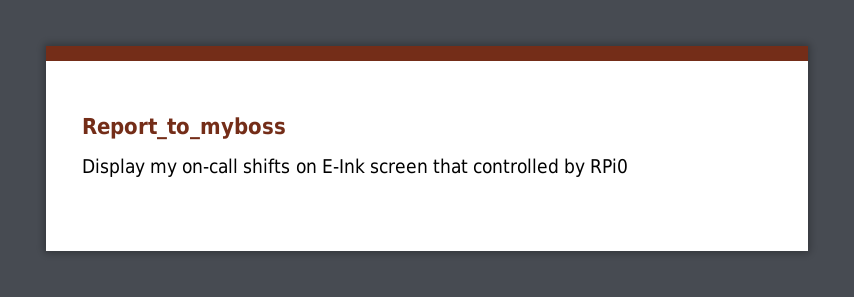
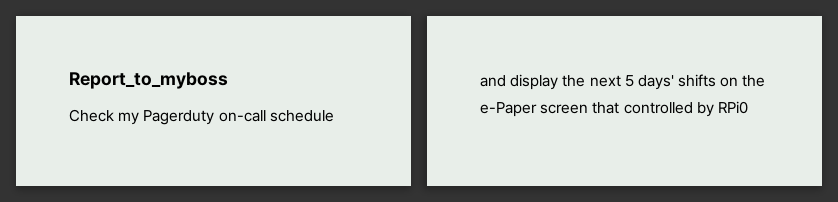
[82,158,365,177] Display my on-call shifts on E-Ink -> [69,109,334,125] [480,74,766,90] [480,102,537,117] Check my Pagerduty on-call schedule and display the next 5 days' shifts on the e-Paper

